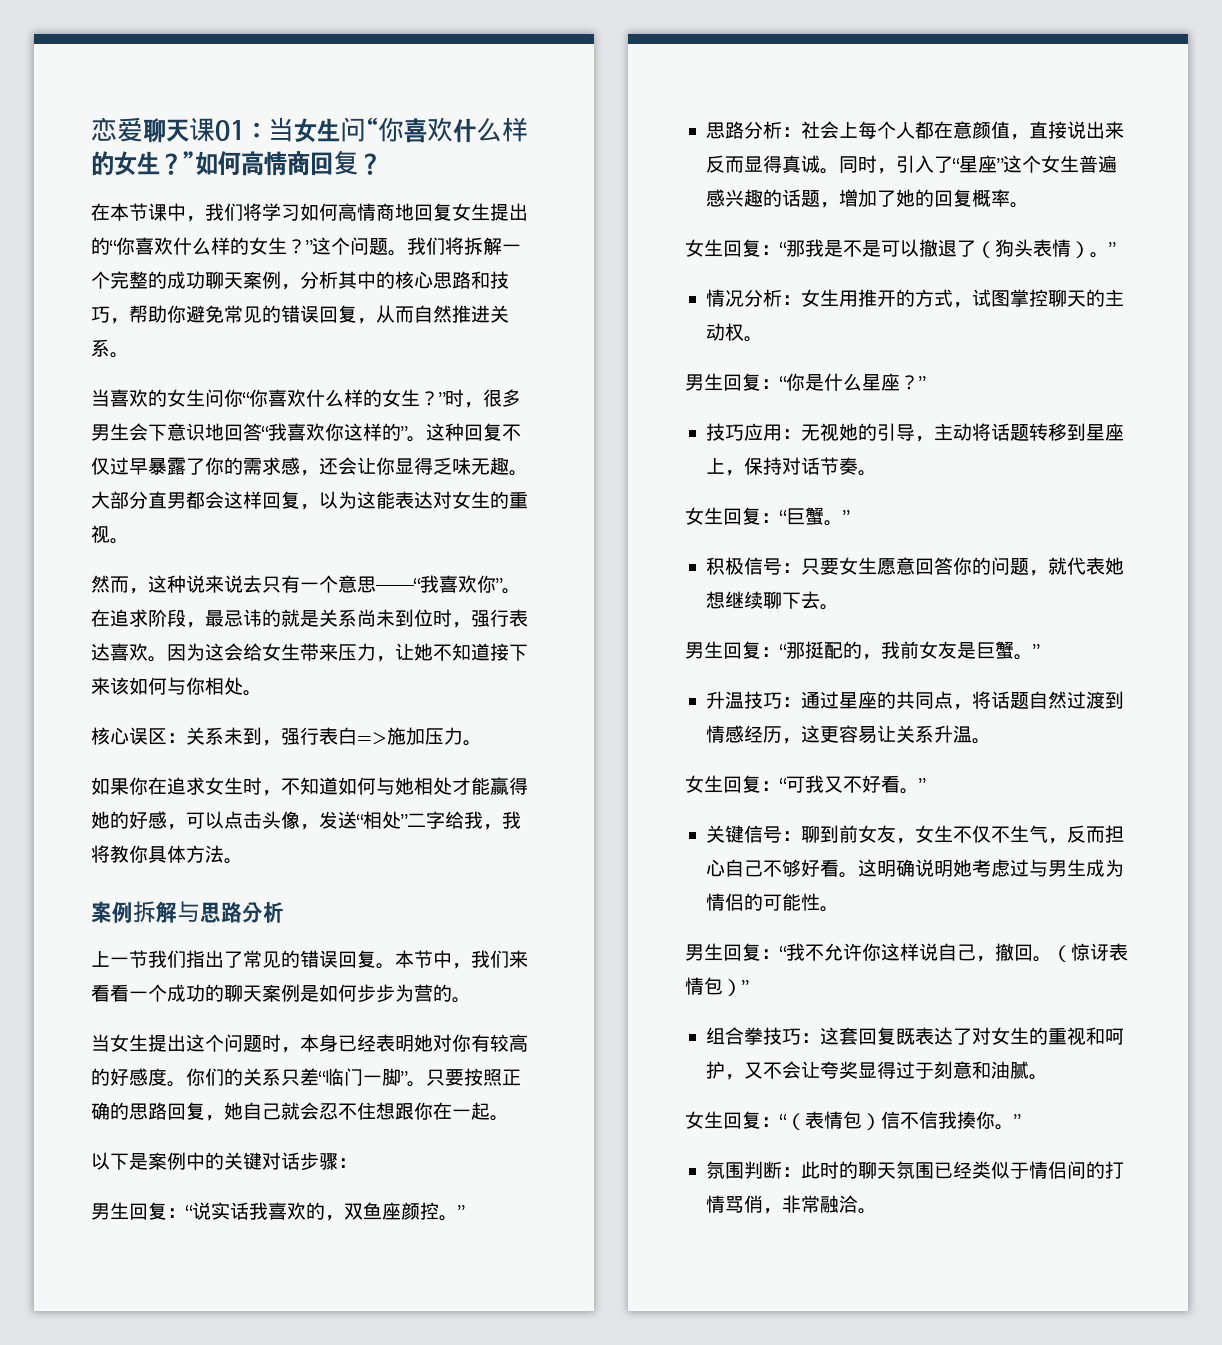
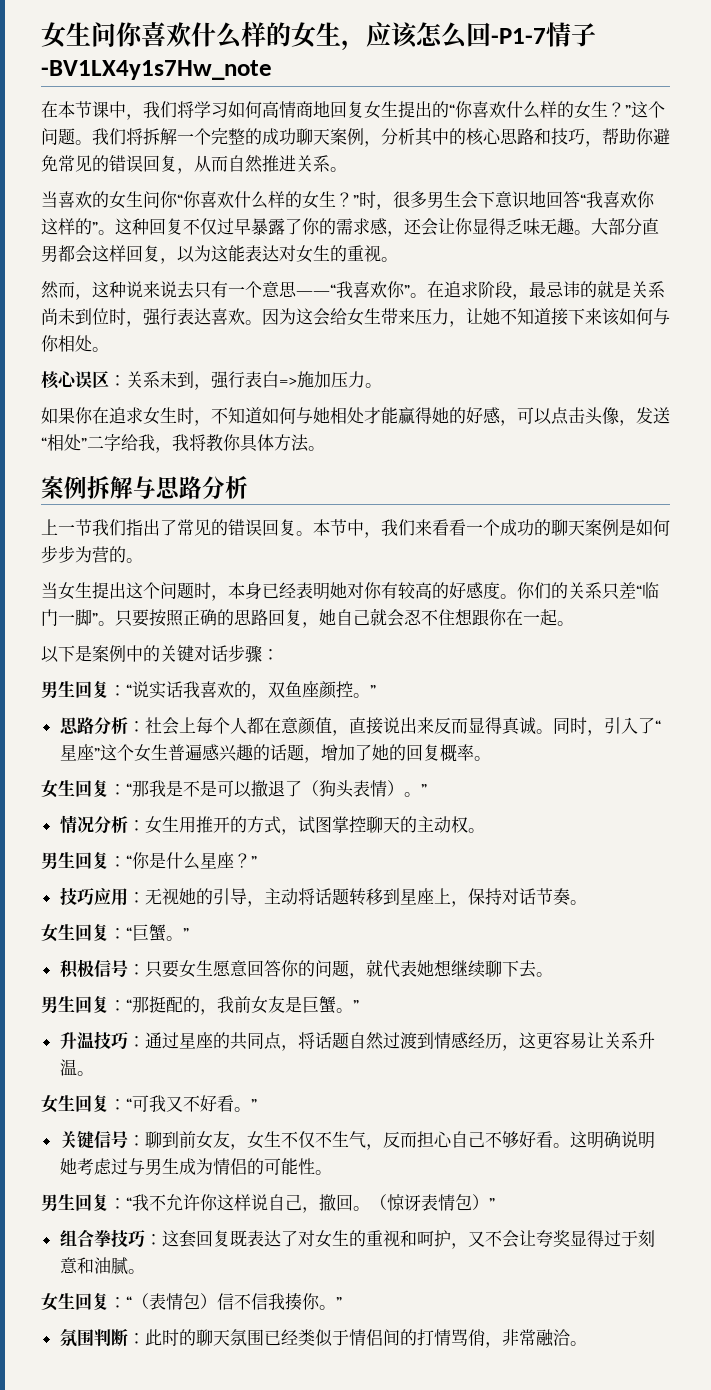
[91,117,528,143] [91,150,382,176] 恋爱聊天课01：当女生问“你喜欢什么样的女生？”如何高情商回复？ -> [41,22,596,51] [41,60,272,80] 女生问你喜欢什么样的女生，应该怎么回-P1-7情子-BV1LX4y1s7Hw_note

